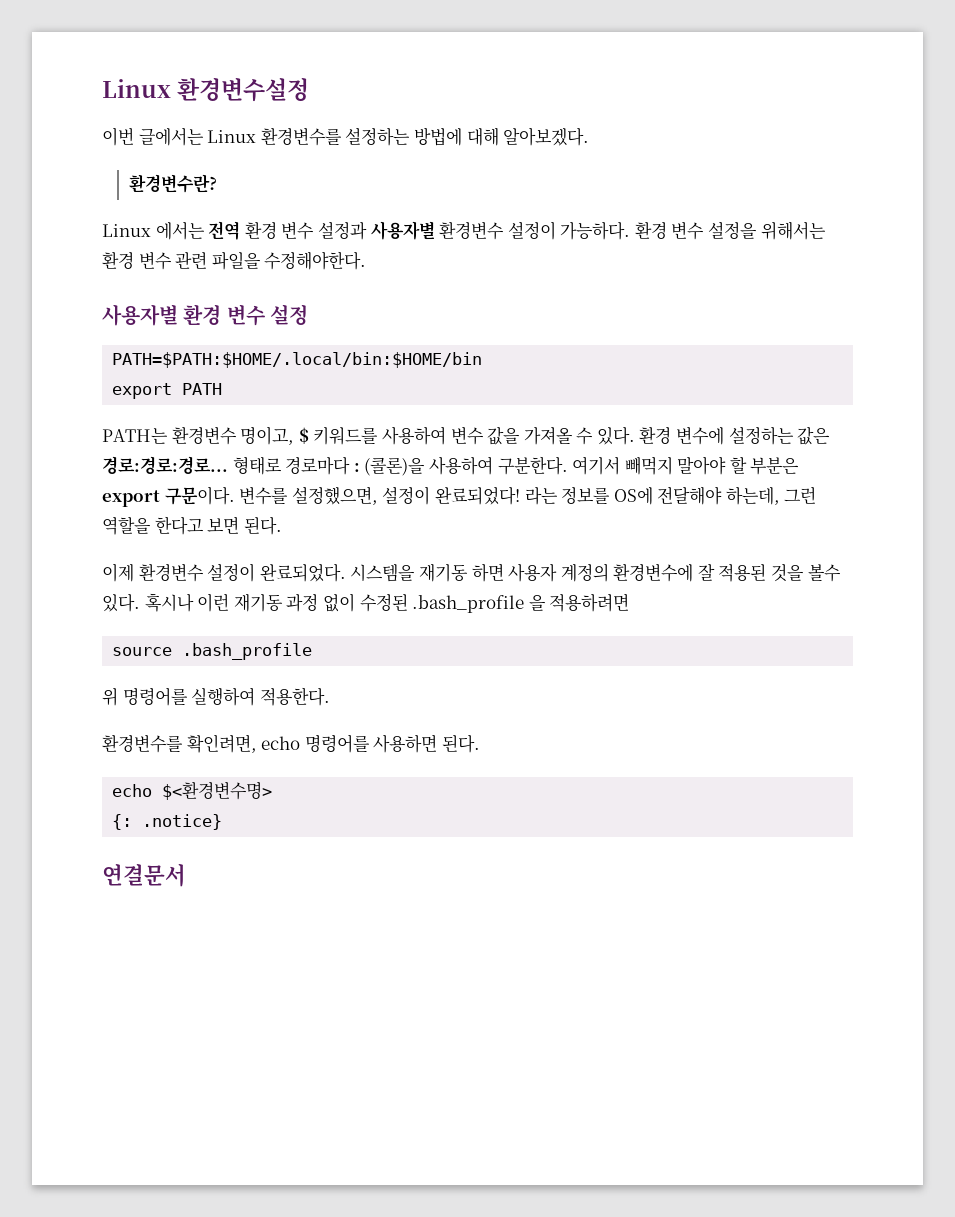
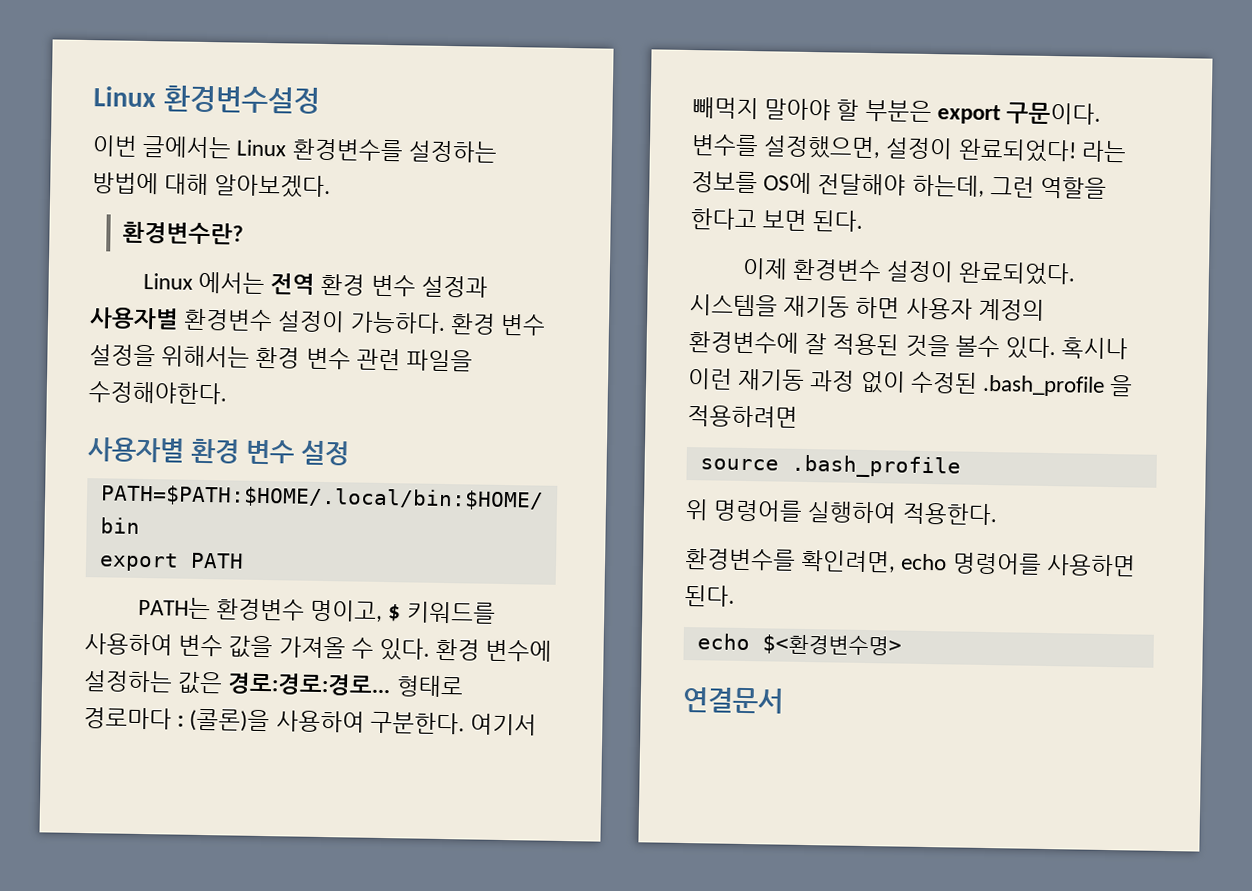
[112,814,223,830] // {: .notice} -> (902, 645) none

